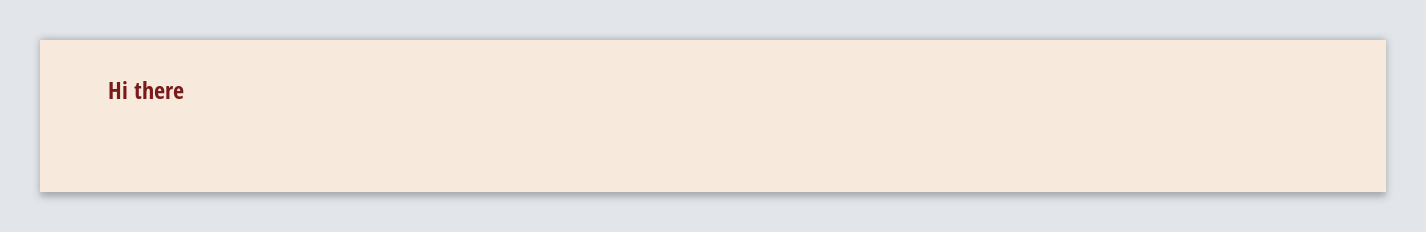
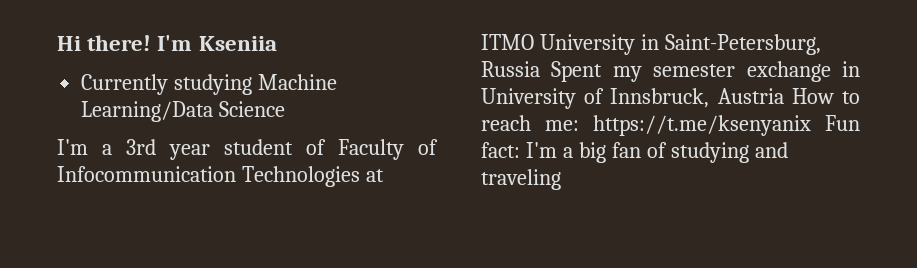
[134,81,185,99] there -> [87,35,277,51] [81,74,338,95] [81,101,286,122] [57,139,438,160] [57,166,384,187] [481,34,821,55] [481,61,860,82] [481,88,860,109] [481,115,860,136] [481,142,788,163] [481,169,561,190] there! I'm Kseniia // Currently studying Machine Learning/Data Science // I'm a 3rd year student of Faculty of Infocommunication Technologies at ITMO University in Saint-Petersburg, Russia Spent my semester exchange in University of Innsbruck, Austria How to reach me: https://t.me/ksenyanix Fun fact: I'm a big fan of studying and traveling

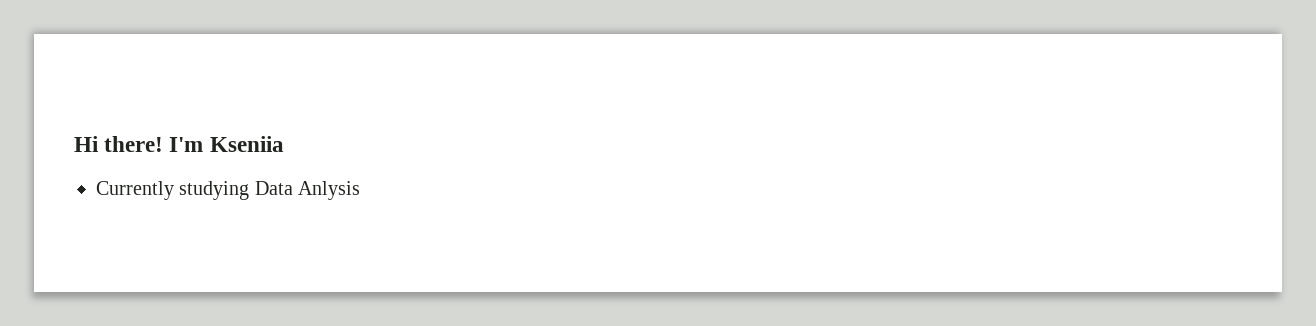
[258,74,338,90] [81,101,286,122] [57,139,438,160] [57,166,384,187] [481,34,821,55] [481,61,860,82] [481,88,860,109] [481,115,860,136] [481,142,788,163] [481,169,561,190] Machine Learning/Data Science // I'm a 3rd year student of Faculty of Infocommunication Technologies at ITMO University in Saint-Petersburg, Russia Spent my semester exchange in University of Innsbruck, Austria How to reach me: https://t.me/ksenyanix Fun fact: I'm a big fan of studying and traveling -> [254,181,361,200] Data Anlysis

